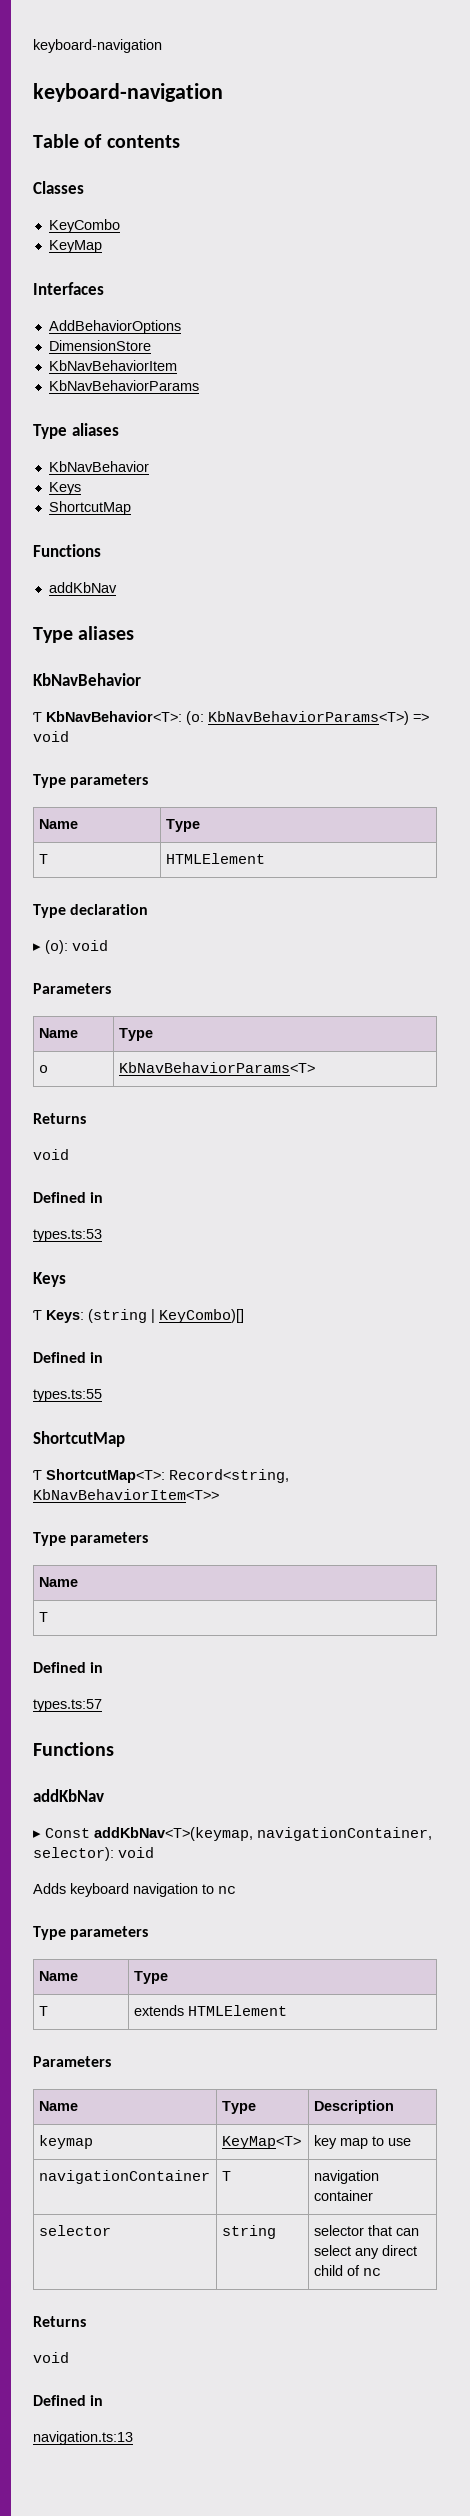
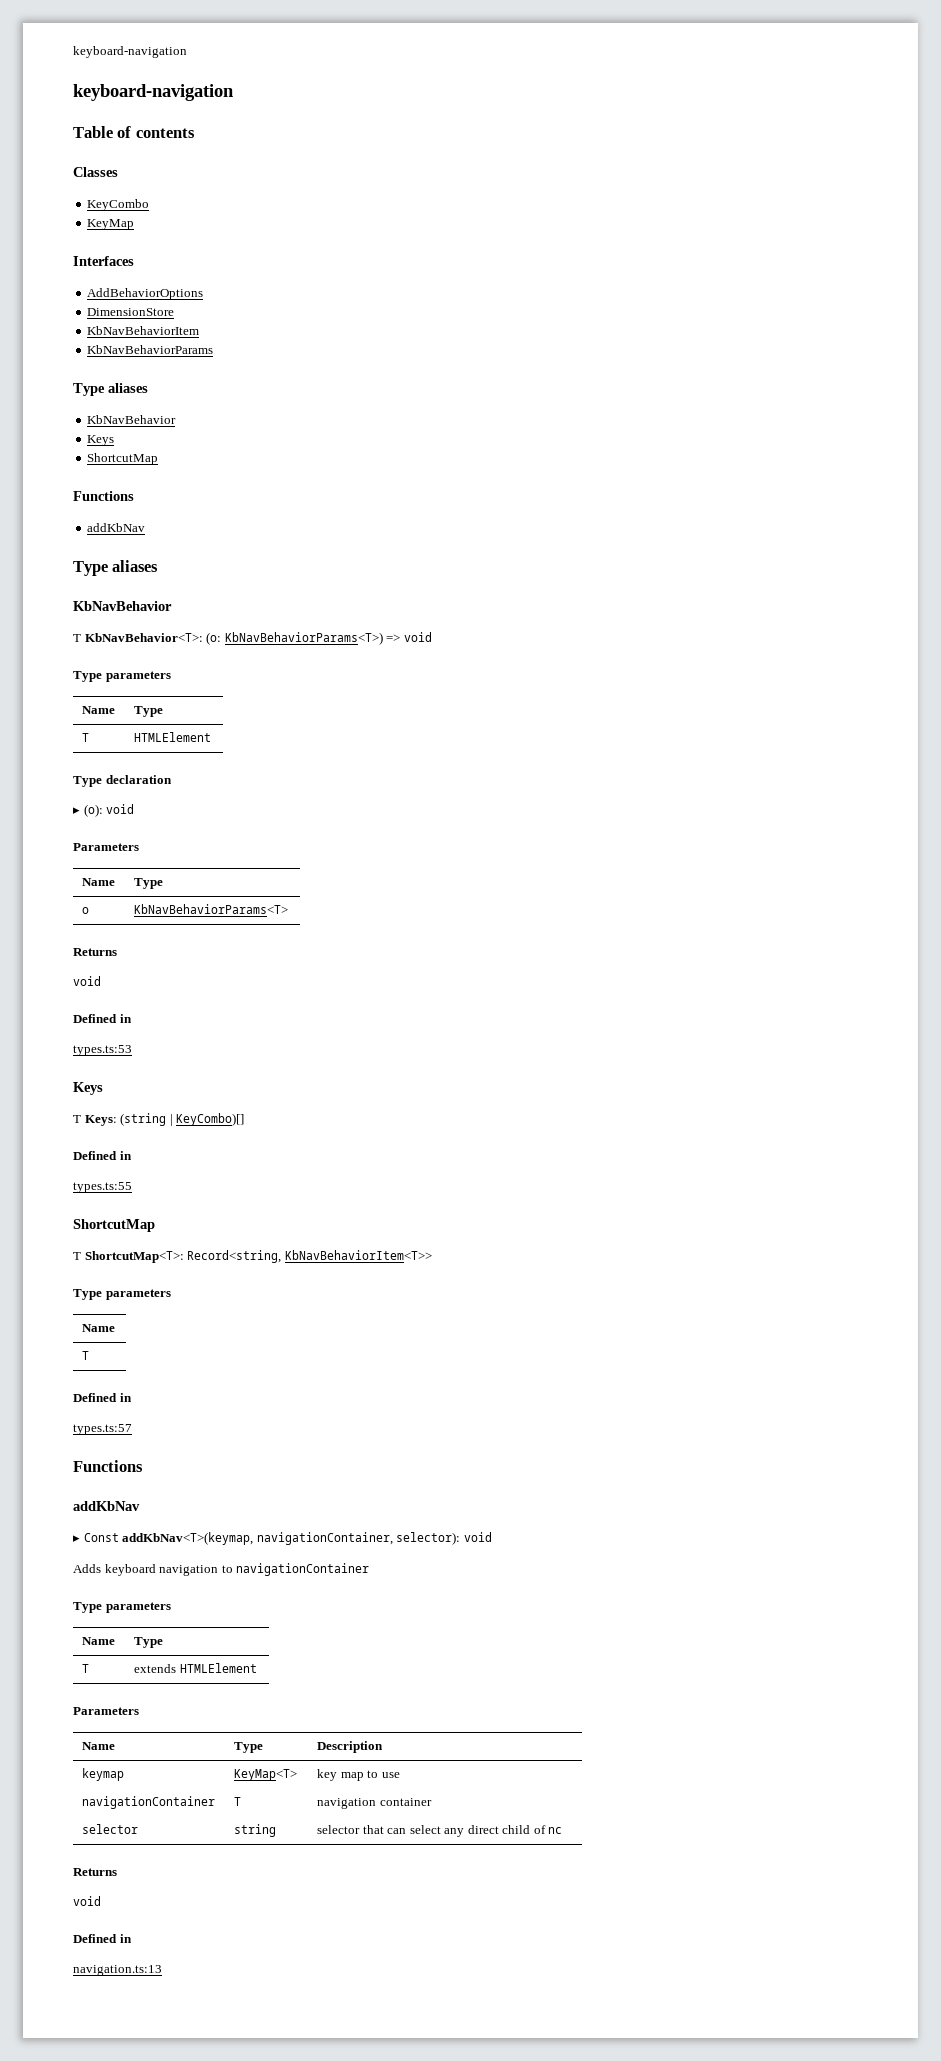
[218,1886,236,1894] nc -> [236,1563,370,1576] navigationContainer

